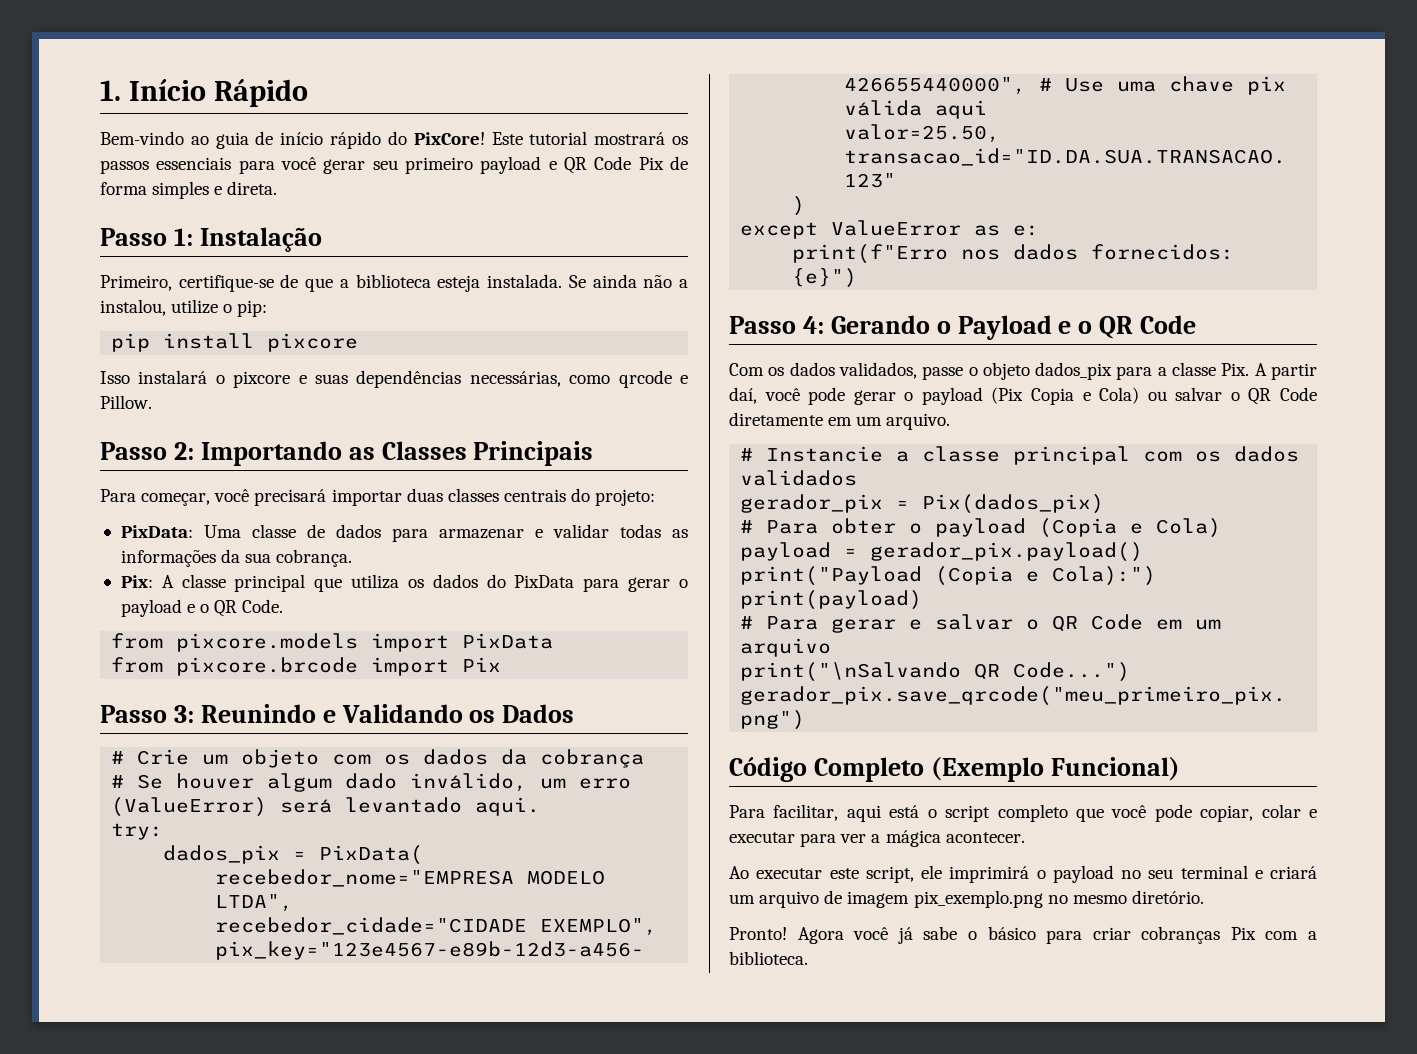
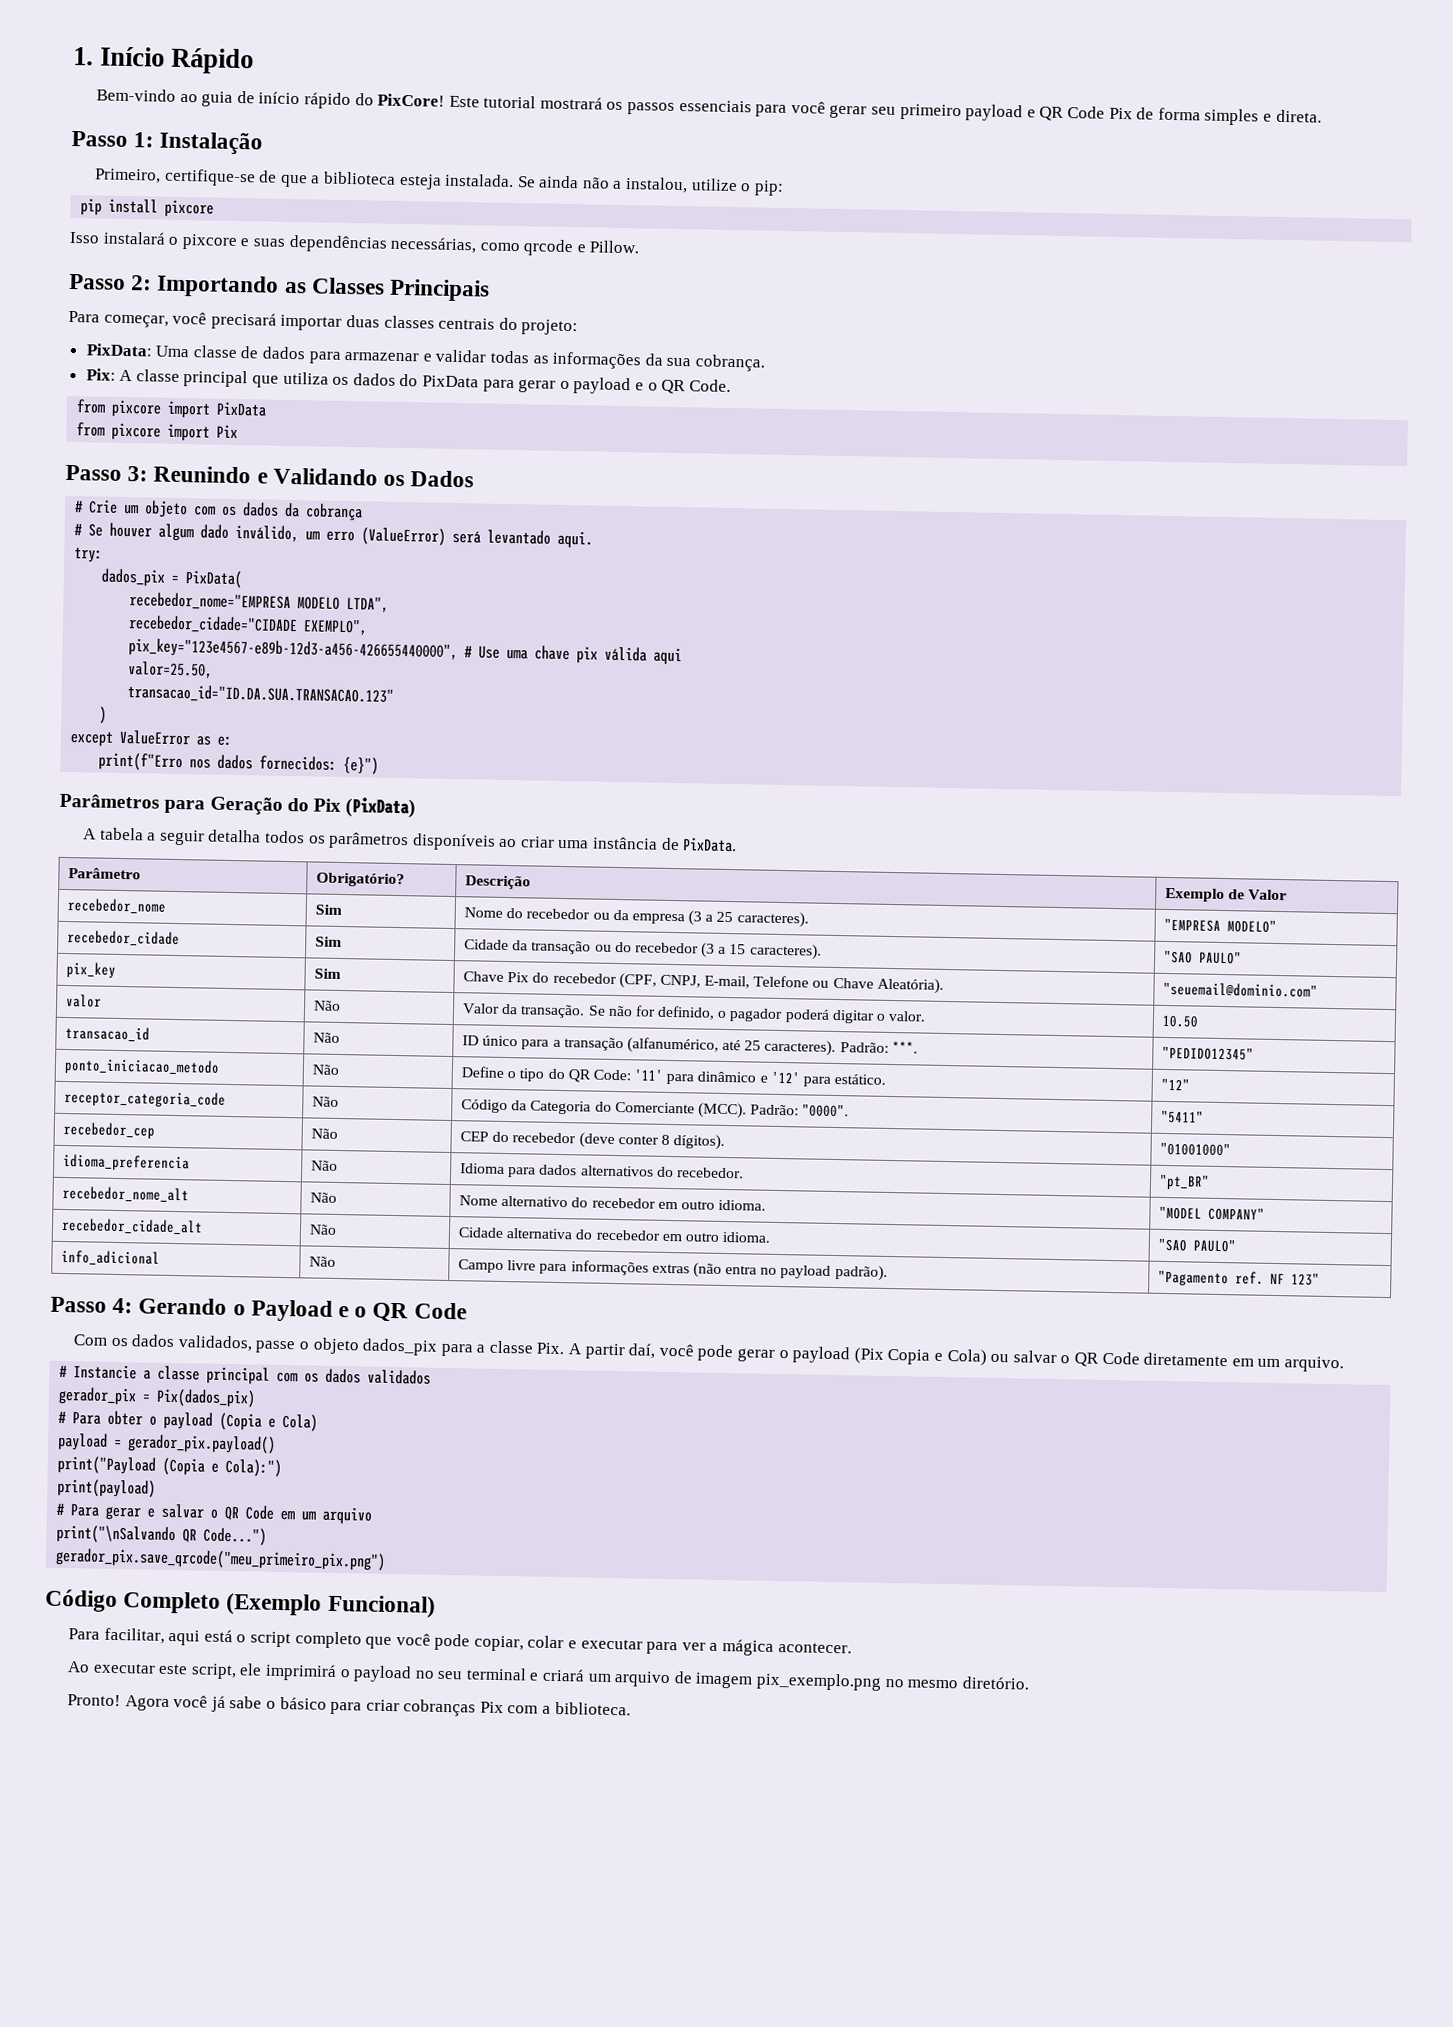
[176,633,359,652] pixcore.models -> [111,399,163,418] pixcore
[176,657,359,676] pixcore.brcode -> [111,422,162,441] pixcore
(858, 278) none -> [59,793,417,819] [82,827,738,853] [67,867,141,880] [315,872,405,888] [464,875,531,890] [1164,887,1288,903] [66,898,166,914] [314,904,342,915] [463,907,809,928] [1163,918,1277,933] [66,930,180,947] [314,936,342,947] [463,939,822,960] [1162,950,1242,965] [65,961,116,978] [313,968,341,979] [462,971,944,994] [1162,981,1318,998] [65,993,102,1008] [312,1000,341,1011] [461,1003,927,1024] [1161,1014,1199,1028] [64,1025,150,1042] [312,1032,340,1043] [461,1035,918,1056] [1161,1046,1254,1061] [63,1057,220,1076] [311,1064,340,1075] [460,1066,887,1087] [1160,1078,1190,1091] [63,1089,226,1108] [311,1096,339,1107] [460,1099,850,1119] [1160,1110,1204,1124] [62,1121,155,1139] [310,1128,338,1139] [459,1131,726,1151] [1159,1142,1231,1157] [62,1153,190,1172] [310,1160,338,1171] [459,1163,744,1179] [1158,1174,1210,1190] [61,1185,189,1203] [309,1192,337,1203] [458,1195,767,1211] [1158,1206,1265,1221] [60,1217,203,1235] [308,1224,337,1235] [457,1227,772,1243] [1157,1238,1236,1253] [60,1249,160,1266] [308,1256,336,1267] [457,1259,888,1281] [1157,1270,1320,1287] // Parâmetros para Geração do Pix (PixData) // A tabela a seguir detalha todos os parâmetros disponíveis ao criar uma instância de PixData. // Parâmetro | Obrigatório? | Descrição | Exemplo de Valor // recebedor_nome | Sim | Nome do recebedor ou da empresa (3 a 25 caracteres). | "EMPRESA MODELO" // recebedor_cidade | Sim | Cidade da transação ou do recebedor (3 a 15 caracteres). | "SAO PAULO" // pix_key | Sim | Chave Pix do recebedor (CPF, CNPJ, E-mail, Telefone ou Chave Aleatória). | "seuemail@dominio.com" // valor | Não | Valor da transação. Se não for definido, o pagador poderá digitar o valor. | 10.50 // transacao_id | Não | ID único para a transação (alfanumérico, até 25 caracteres). Padrão: ***. | "PEDIDO12345" // ponto_iniciacao_metodo | Não | Define o tipo do QR Code: '11' para dinâmico e '12' para estático. | "12" // receptor_categoria_code | Não | Código da Categoria do Comerciante (MCC). Padrão: "0000". | "5411" // recebedor_cep | Não | CEP do recebedor (deve conter 8 dígitos). | "01001000" // idioma_preferencia | Não | Idioma para dados alternativos do recebedor. | "pt_BR" // recebedor_nome_alt | Não | Nome alternativo do recebedor em outro idioma. | "MODEL COMPANY" // recebedor_cidade_alt | Não | Cidade alternativa do recebedor em outro idioma. | "SAO PAULO" // info_adicional | Não | Campo livre para informações extras (não entra no payload padrão). | "Pagamento ref. NF 123"

